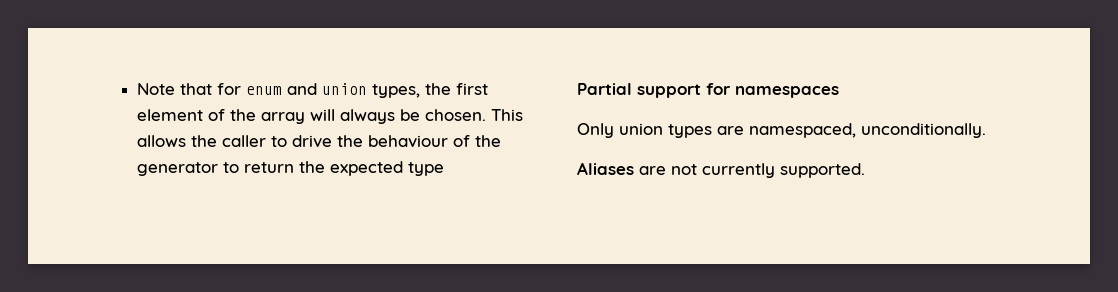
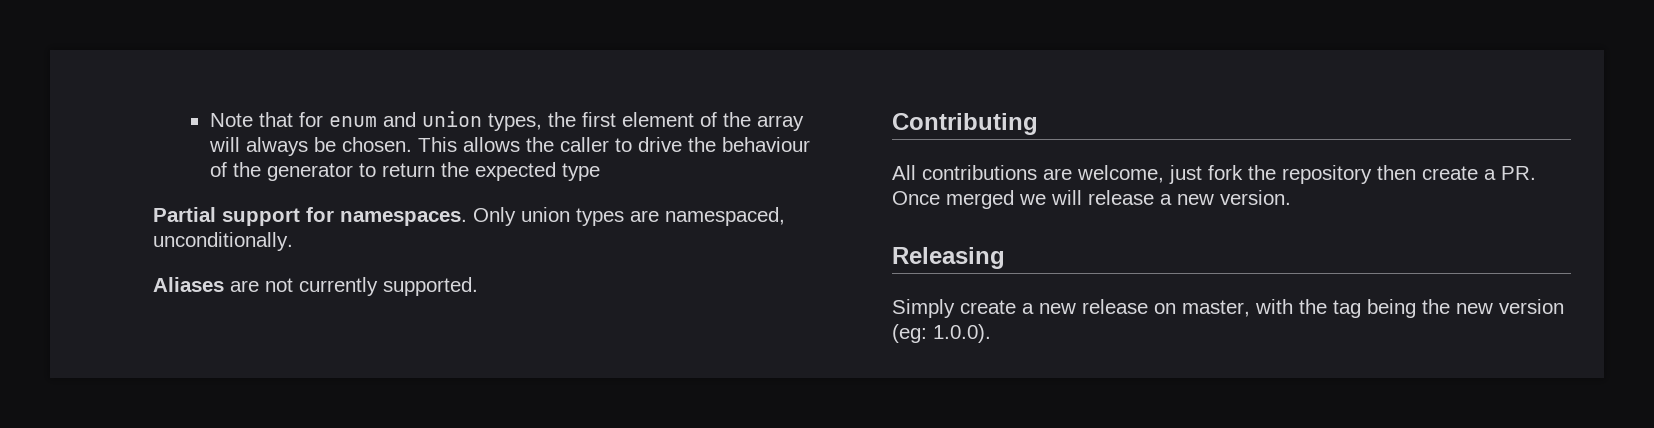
[735,86,839,98] namespaces // -> [340,211,467,226] namespaces.
(865, 170) none -> [892,113,1038,135] [892,165,1536,184] [892,190,1291,209] [892,247,1005,269] [892,299,1564,318] [892,324,991,343] // Contributing // All contributions are welcome, just fork the repository then create a PR. Once merged we will release a new version. // Releasing // Simply create a new release on master, with the tag being the new version (eg: 1.0.0).

